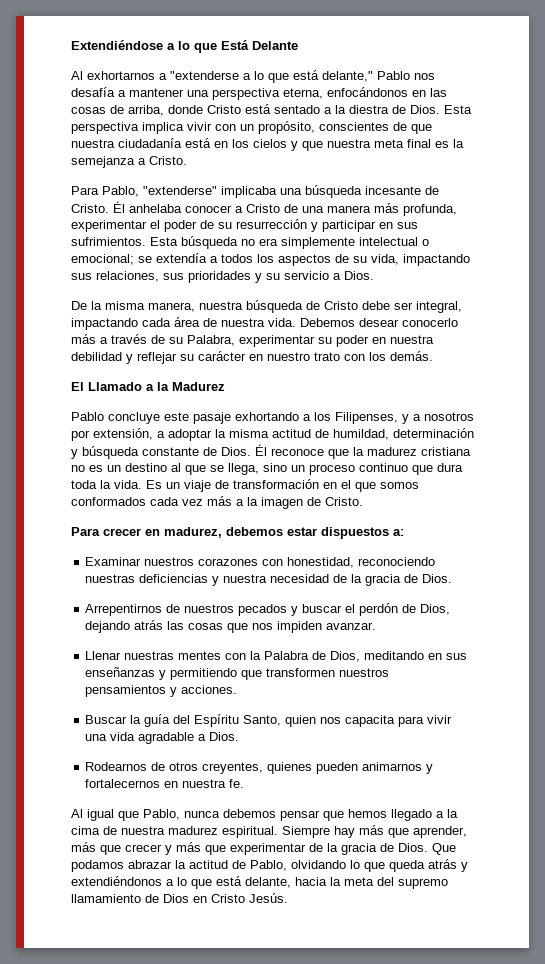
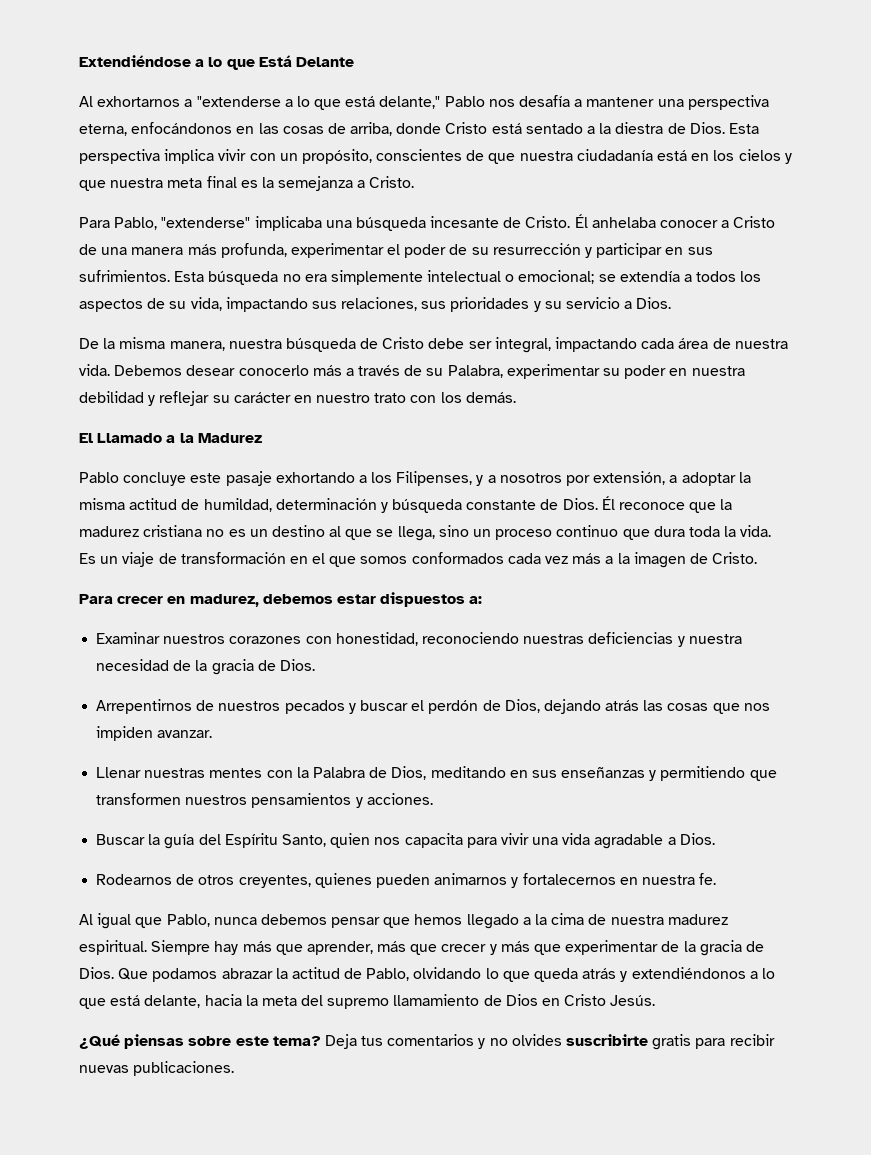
(288, 898) none -> [79,1034,775,1050] [79,1061,235,1076] // ¿Qué piensas sobre este tema? Deja tus comentarios y no olvides suscribirte gratis para recibir nuevas publicaciones.

